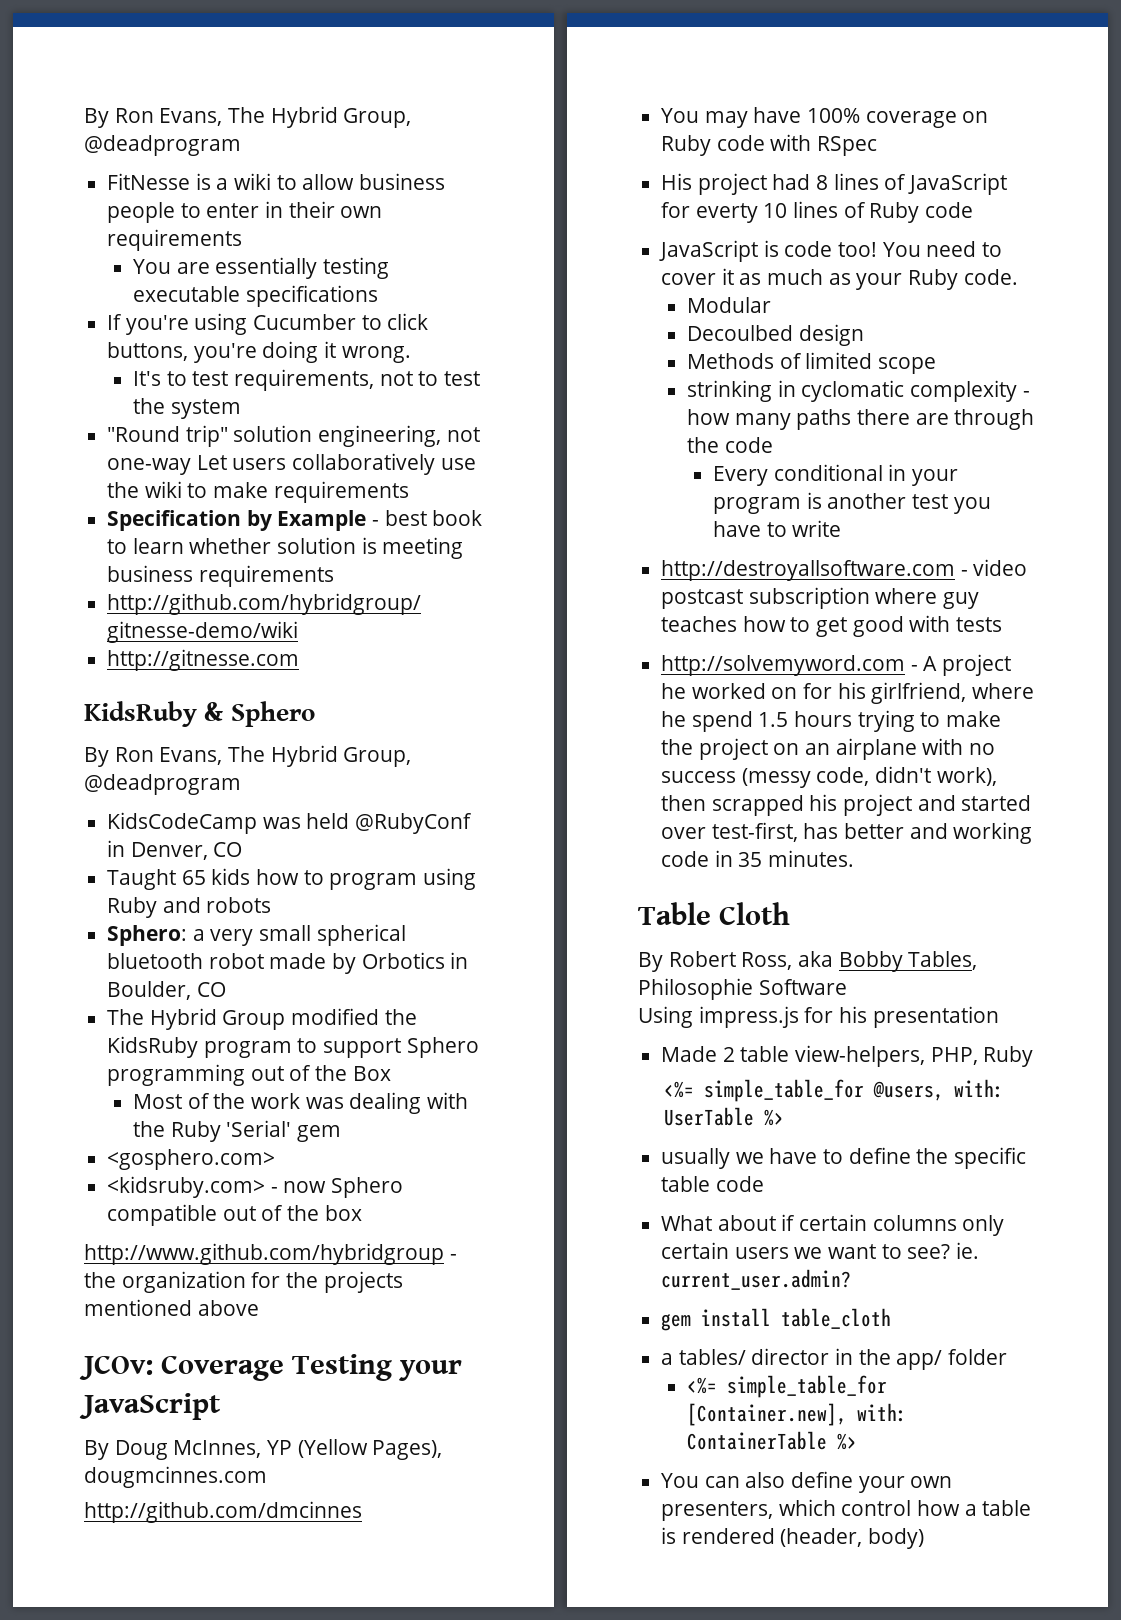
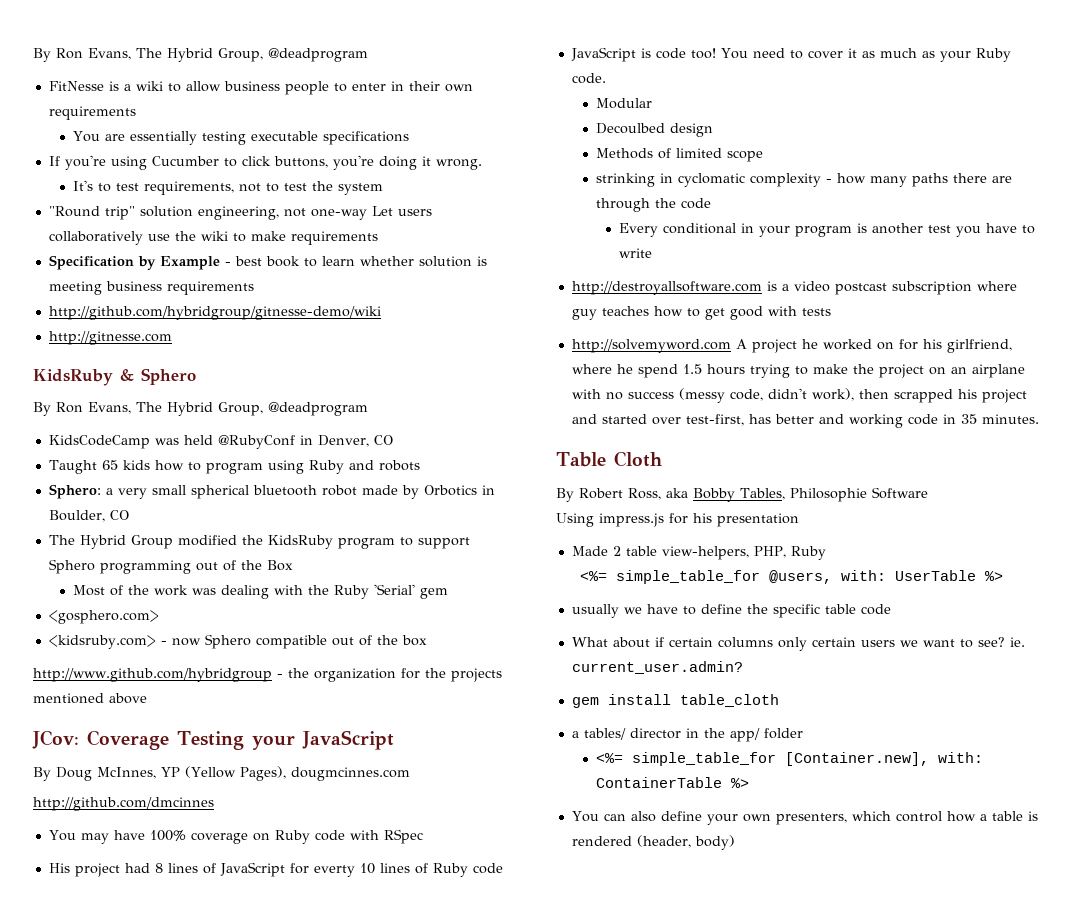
[79,1355,153,1380] JCOv: -> [32,730,79,749] JCov:
[960,570,968,576] - -> [766,281,789,291] is a
[910,665,918,671] - -> (731, 346) none

